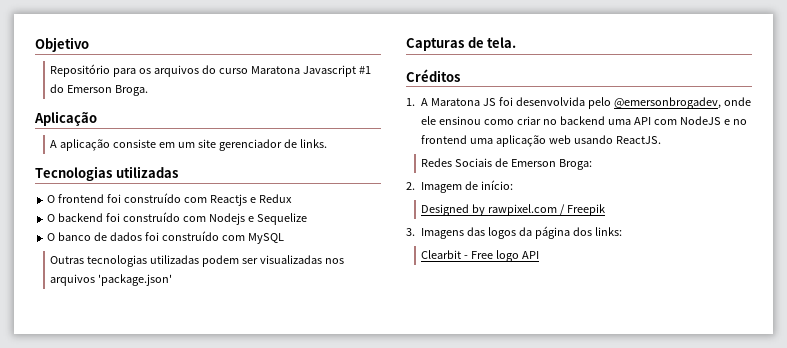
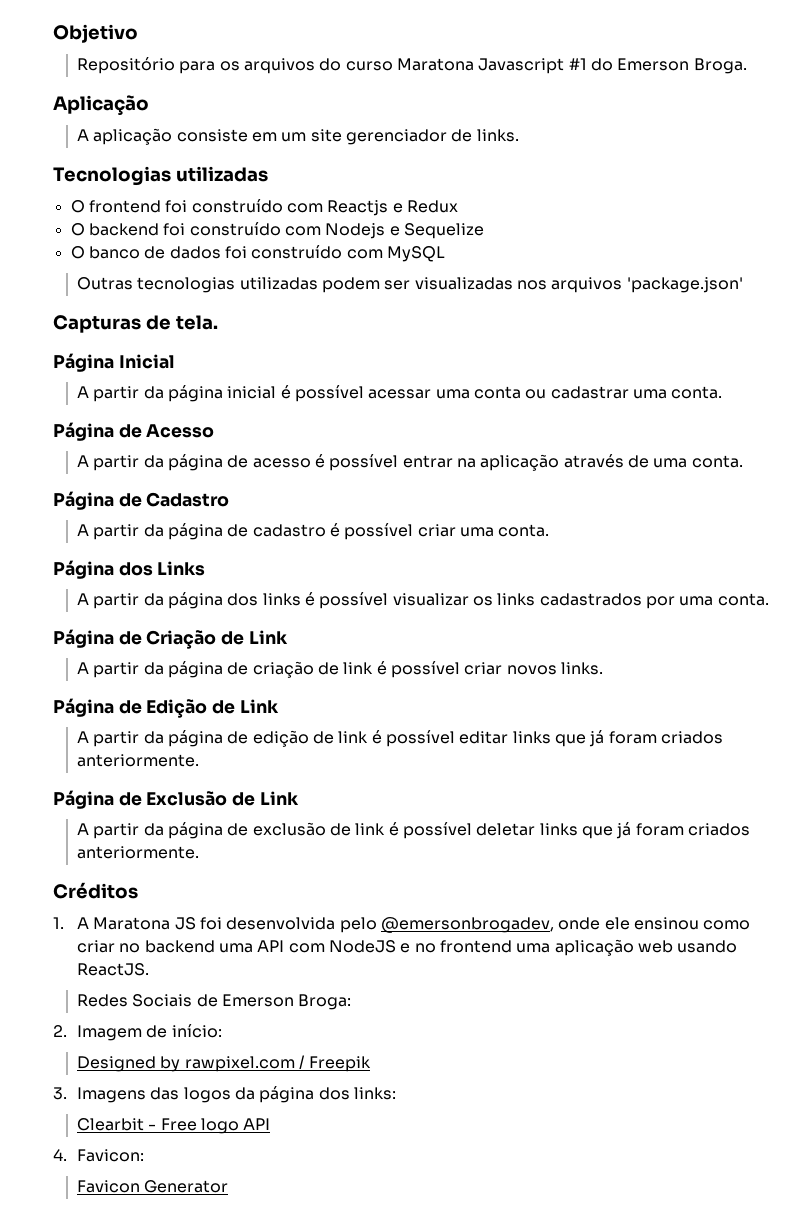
(517, 42) none -> [53,353,175,372] [77,385,723,402] [53,422,215,441] [77,454,743,471] [53,491,230,510] [77,523,550,540] [53,560,206,579] [77,592,769,609] [53,629,288,649] [77,661,604,678] [53,698,279,718] [77,730,723,747] [77,754,200,767] [53,790,299,809] [77,822,750,839] [77,846,200,859] // Página Inicial // A partir da página inicial é possível acessar uma conta ou cadastrar uma conta. // Página de Acesso // A partir da página de acesso é possível entrar na aplicação através de uma conta. // Página de Cadastro // A partir da página de cadastro é possível criar uma conta. // Página dos Links // A partir da página dos links é possível visualizar os links cadastrados por uma conta. // Página de Criação de Link // A partir da página de criação de link é possível criar novos links. // Página de Edição de Link // A partir da página de edição de link é possível editar links que já foram criados anteriormente. // Página de Exclusão de Link // A partir da página de exclusão de link é possível deletar links que já foram criados anteriormente.
(540, 255) none -> [53,1149,145,1162] [77,1180,229,1193] // 4. Favicon: // Favicon Generator

